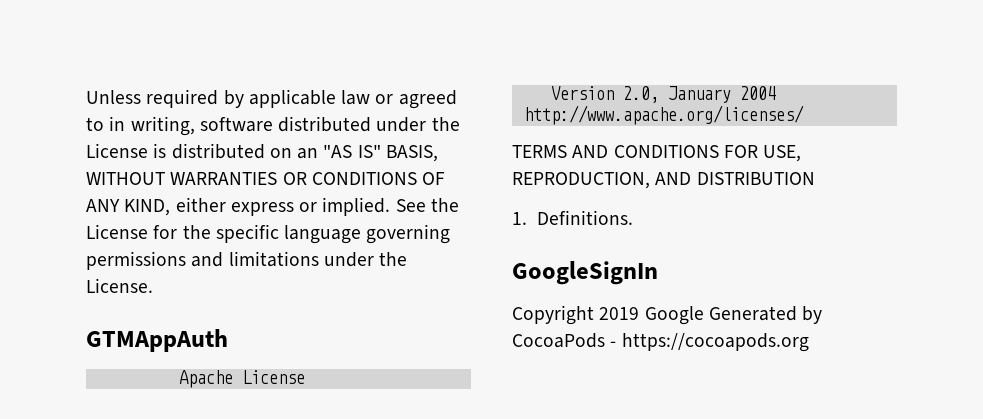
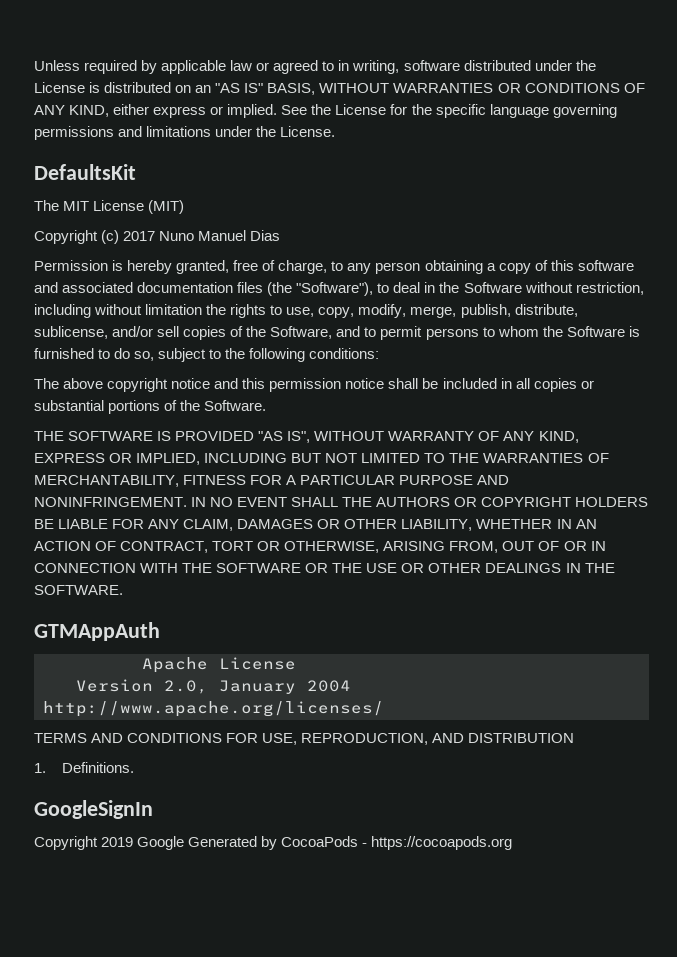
(153, 285) none -> [34,164,136,180] [34,200,185,214] [34,230,281,244] [34,260,634,274] [34,282,644,296] [34,304,578,318] [34,326,640,340] [34,348,380,362] [34,378,594,392] [34,400,267,414] [34,431,579,443] [34,453,609,465] [34,475,510,487] [34,497,649,507] [34,519,597,531] [34,541,606,553] [34,563,615,573] [34,585,123,595] // DefaultsKit // The MIT License (MIT) // Copyright (c) 2017 Nuno Manuel Dias // Permission is hereby granted, free of charge, to any person obtaining a copy of this software and associated documentation files (the "Software"), to deal in the Software without restriction, including without limitation the rights to use, copy, modify, merge, publish, distribute, sublicense, and/or sell copies of the Software, and to permit persons to whom the Software is furnished to do so, subject to the following conditions: // The above copyright notice and this permission notice shall be included in all copies or substantial portions of the Software. // THE SOFTWARE IS PROVIDED "AS IS", WITHOUT WARRANTY OF ANY KIND, EXPRESS OR IMPLIED, INCLUDING BUT NOT LIMITED TO THE WARRANTIES OF MERCHANTABILITY, FITNESS FOR A PARTICULAR PURPOSE AND NONINFRINGEMENT. IN NO EVENT SHALL THE AUTHORS OR COPYRIGHT HOLDERS BE LIABLE FOR ANY CLAIM, DAMAGES OR OTHER LIABILITY, WHETHER IN AN ACTION OF CONTRACT, TORT OR OTHERWISE, ARISING FROM, OUT OF OR IN CONNECTION WITH THE SOFTWARE OR THE USE OR OTHER DEALINGS IN THE SOFTWARE.

